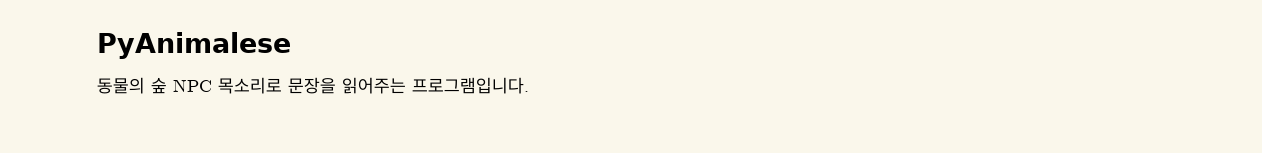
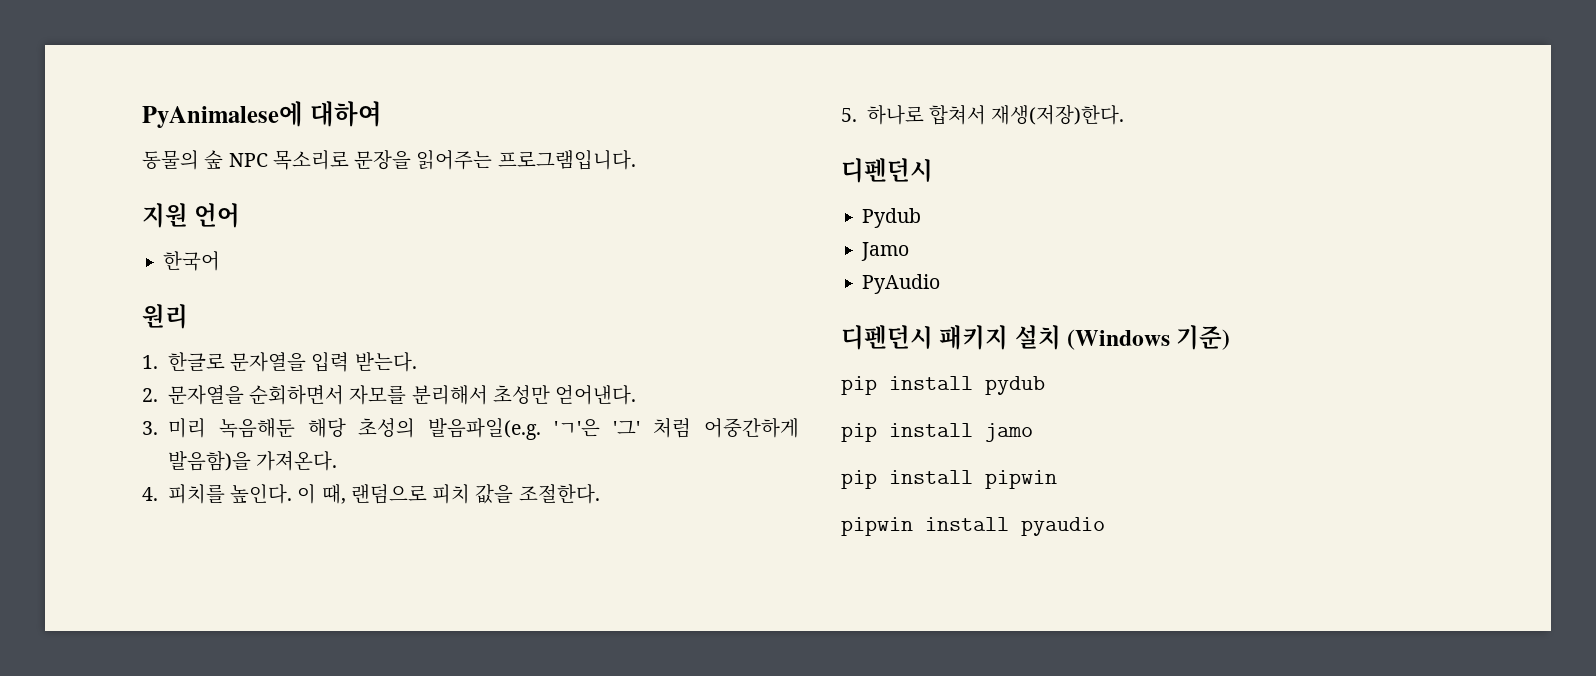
[97,32,291,59] PyAnimalese -> [142,101,382,128] PyAnimalese에 대하여
(529, 85) none -> [142,203,241,228] [163,251,221,271] [142,304,188,329] [142,352,417,372] [142,385,637,405] [142,417,799,440] [167,450,338,471] [142,484,600,504] [841,104,1125,125] [841,158,933,183] [862,208,922,228] [861,242,910,261] [862,274,941,294] [841,325,1231,350] [841,376,1045,395] [841,423,1033,442] [841,470,1057,489] [841,517,1105,536] // 지원 언어 // 한국어 // 원리 // 1. 한글로 문자열을 입력 받는다. // 2. 문자열을 순회하면서 자모를 분리해서 초성만 얻어낸다. // 3. 미리 녹음해둔 해당 초성의 발음파일(e.g. 'ㄱ'은 '그' 처럼 어중간하게 발음함)을 가져온다. // 4. 피치를 높인다. 이 때, 랜덤으로 피치 값을 조절한다. // 5. 하나로 합쳐서 재생(저장)한다. // 디펜던시 // Pydub // Jamo // PyAudio // 디펜던시 패키지 설치 (Windows 기준) // pip install pydub // pip install jamo // pip install pipwin // pipwin install pyaudio

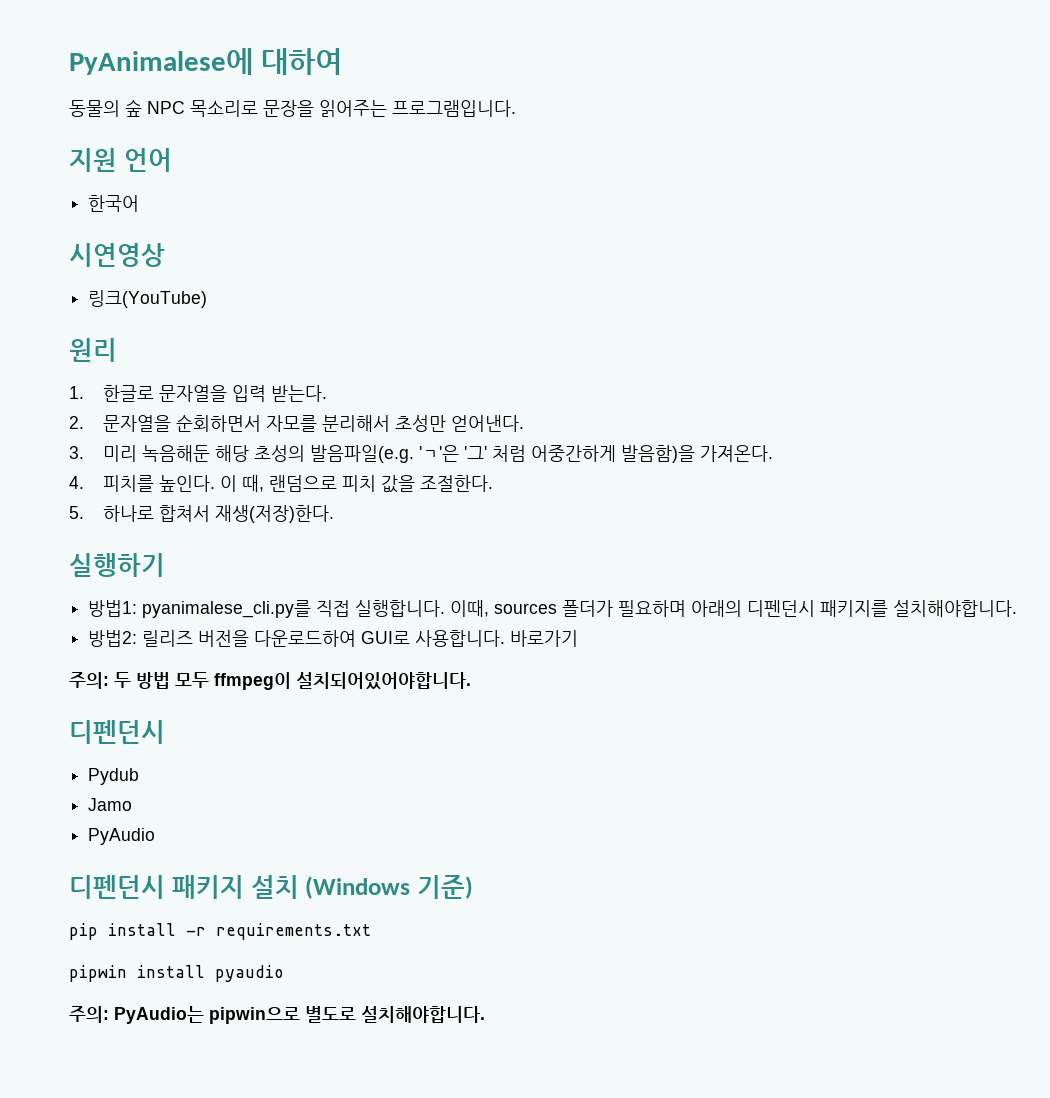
(221, 261) none -> [69,243,165,267] [88,290,208,308] // 시연영상 // 링크(YouTube)
(1125, 115) none -> [69,553,165,577] [88,600,1018,618] [88,630,579,647] [69,672,471,690] // 실행하기 // 방법1: pyanimalese_cli.py를 직접 실행합니다. 이때, sources 폴더가 필요하며 아래의 디펜던시 패키지를 설치해야합니다. // 방법2: 릴리즈 버전을 다운로드하여 GUI로 사용합니다. 바로가기 // 주의: 두 방법 모두 ffmpeg이 설치되어있어야합니다.
[985,376,1045,395] [841,423,1033,442] [841,470,1057,489] [841,517,1105,536] pydub // pip install jamo // pip install pipwin // pipwin install pyaudio -> [186,923,371,940] [69,965,284,982] [69,1006,485,1024] -r requirements.txt // pipwin install pyaudio // 주의: PyAudio는 pipwin으로 별도로 설치해야합니다.

